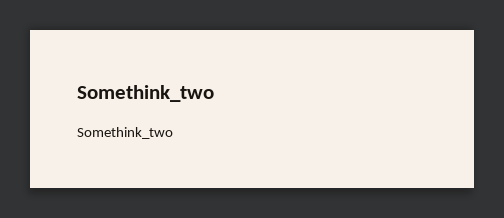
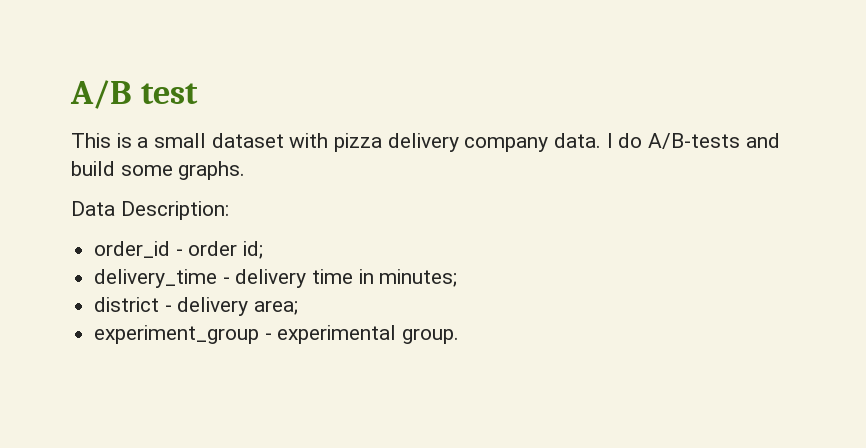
[77,85,214,102] [77,127,173,139] Somethink_two // Somethink_two -> [70,80,199,109] [71,133,780,152] [71,161,246,180] [71,201,229,220] [94,241,264,259] [94,269,458,288] [94,297,299,316] [94,325,460,344] A/B test // This is a small dataset with pizza delivery company data. I do A/B-tests and build some graphs. // Data Description: // order_id - order id; // delivery_time - delivery time in minutes; // district - delivery area; // experiment_group - experimental group.

